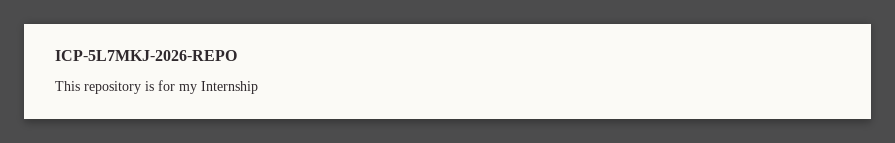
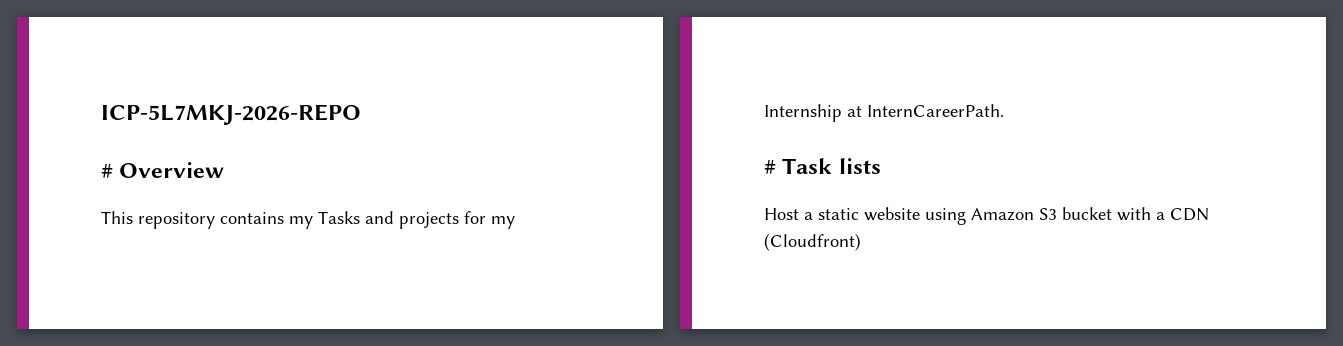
(237, 55) none -> [101,162,225,178] // # Overview
[145,80,258,94] is for my Internship -> [220,211,515,229] [764,104,1004,122] [764,158,881,174] [764,207,1209,225] [764,233,861,251] contains my Tasks and projects for my Internship at InternCareerPath. // # Task lists // Host a static website using Amazon S3 bucket with a CDN (Cloudfront)

